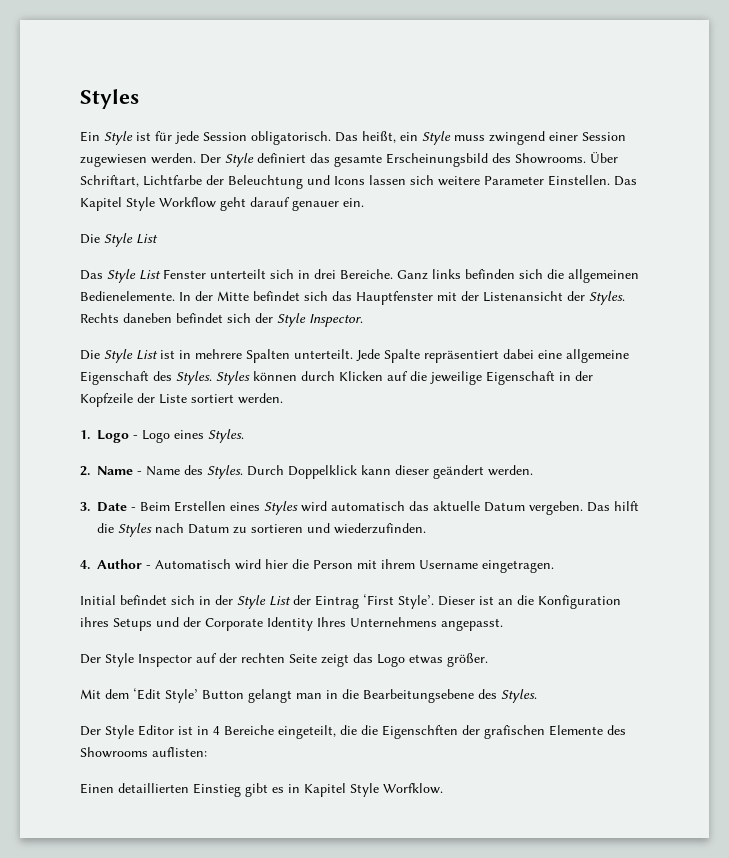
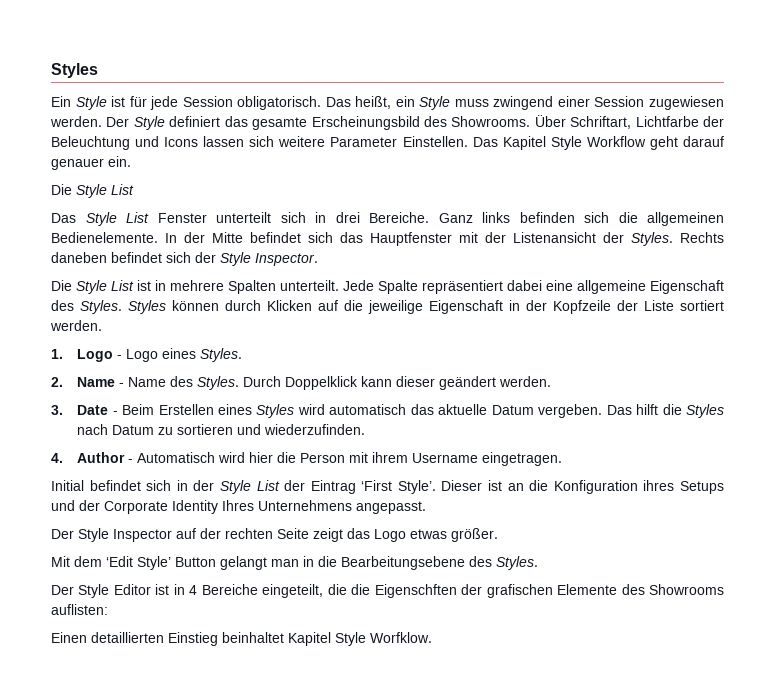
[245,783,300,797] gibt es in -> [222,632,284,643] beinhaltet

